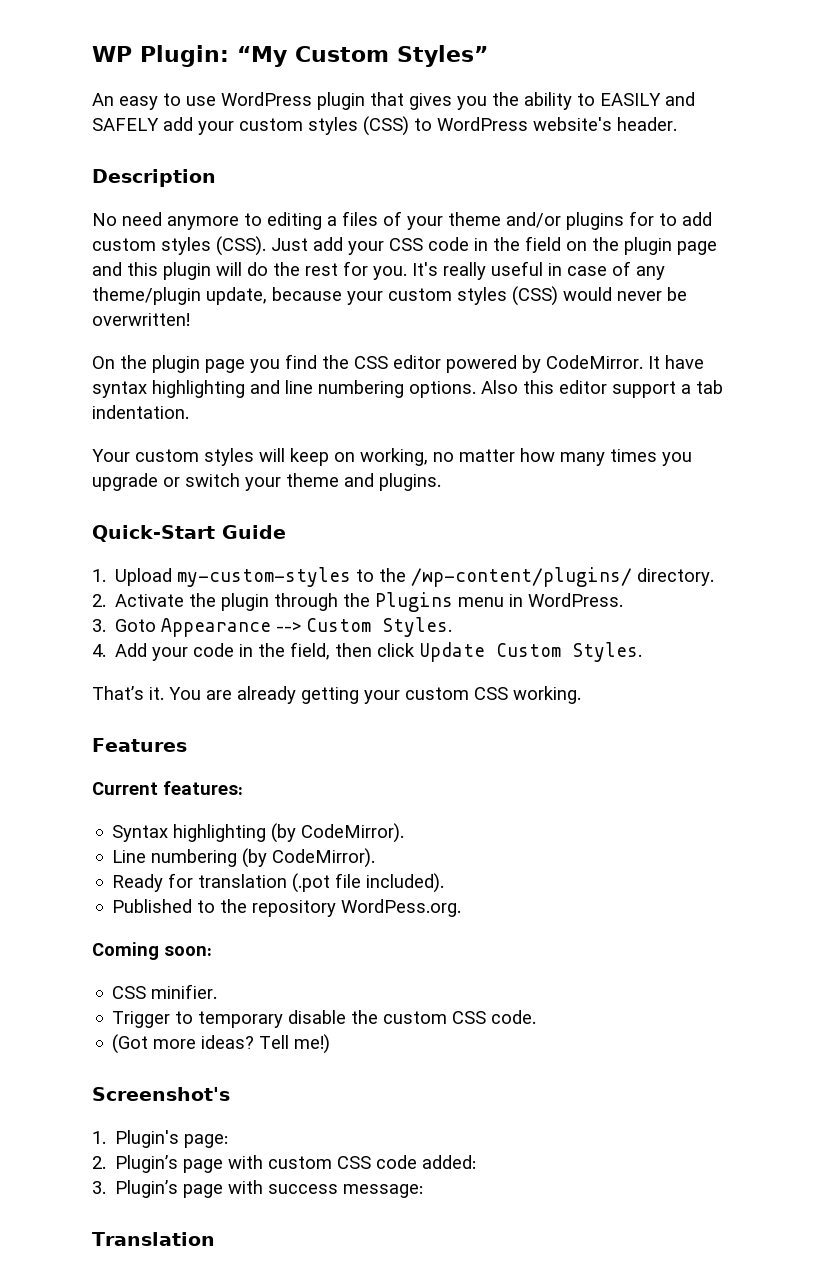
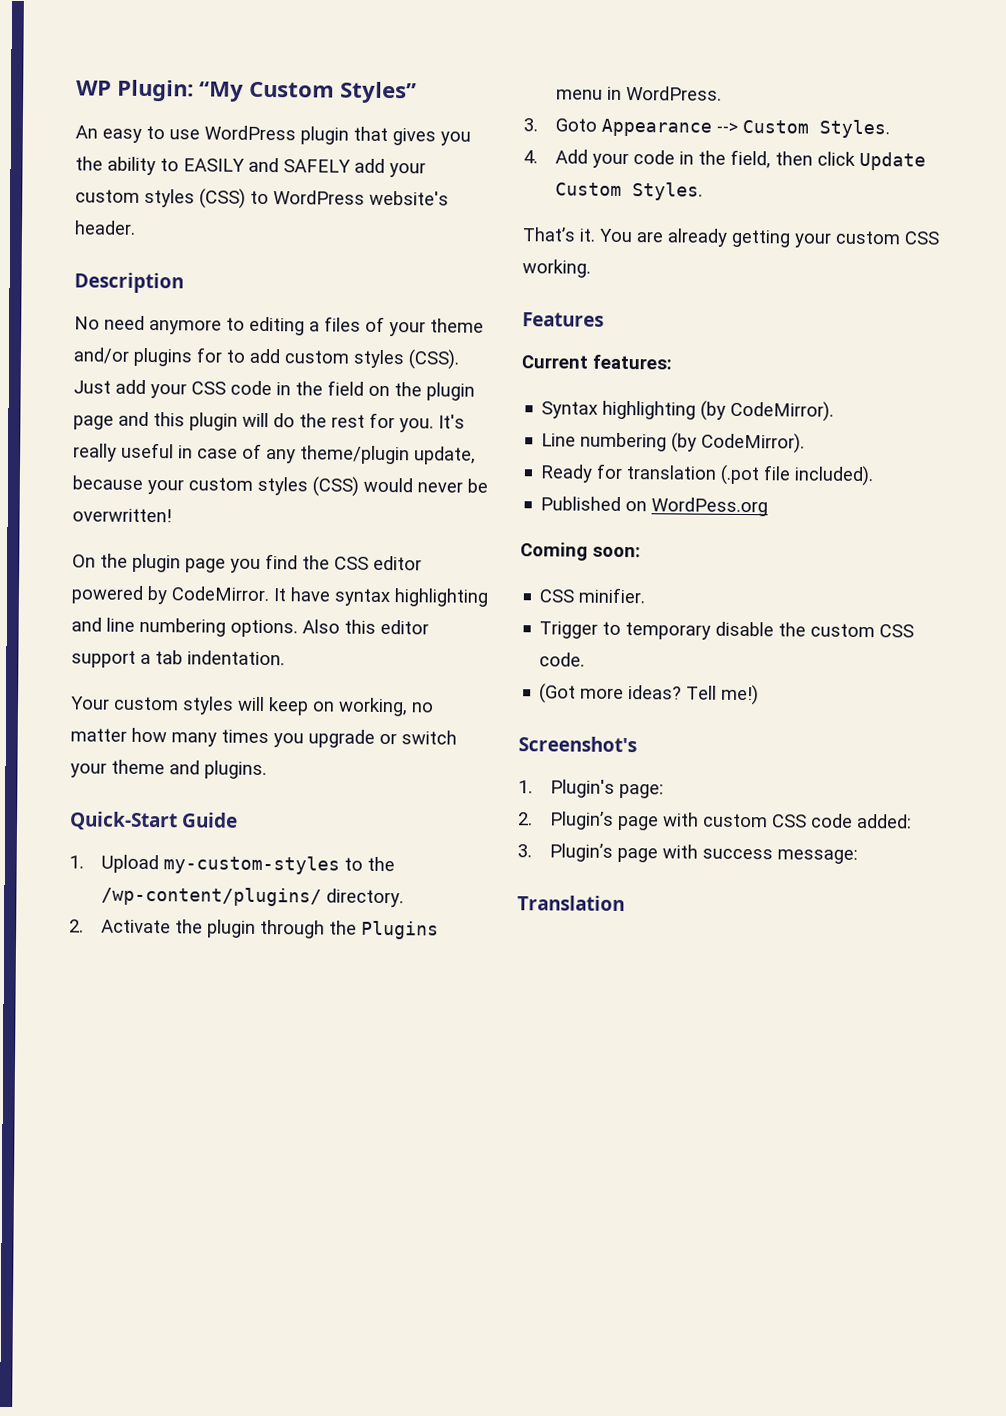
[197,899,462,917] to the repository WordPess.org. -> [625,497,769,517] on WordPess.org

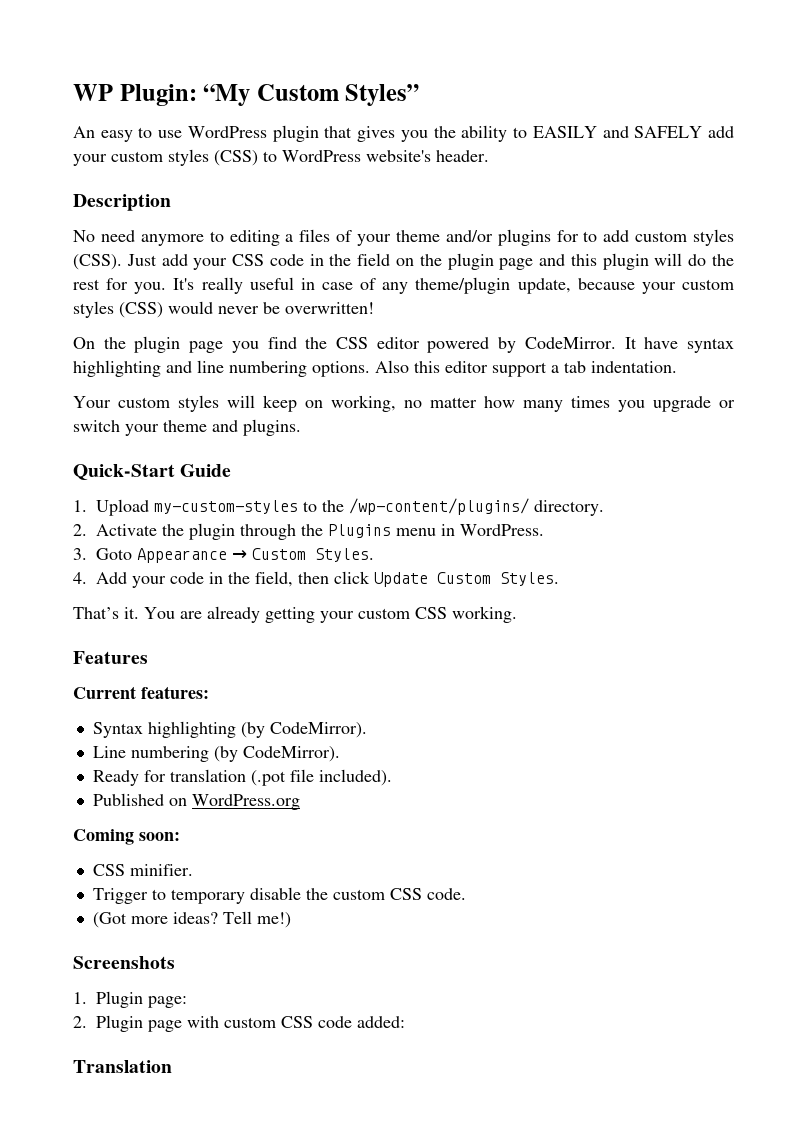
[715,122,738,133] --> -> [232,550,247,560] →
[651,497,769,517] WordPess.org -> [191,794,300,810] WordPress.org
[518,736,637,753] [518,779,615,798] Screenshot's // 1. Plugin's -> [73,956,175,969] [73,991,143,1008] Screenshots // 1. Plugin
[548,811,614,830] Plugin’s -> [96,1015,143,1032] Plugin
[517,843,858,864] // 3. Plugin’s page with success message: -> (405, 1022) none

